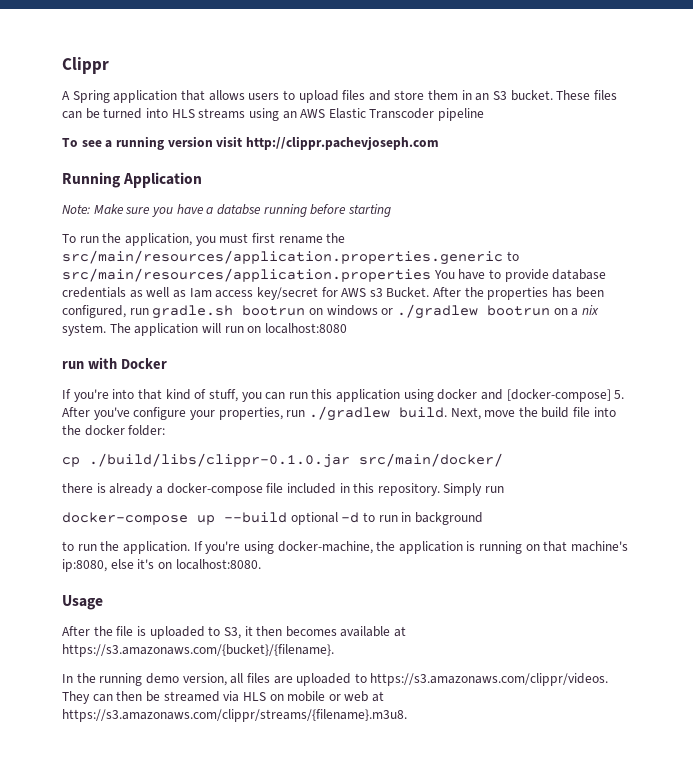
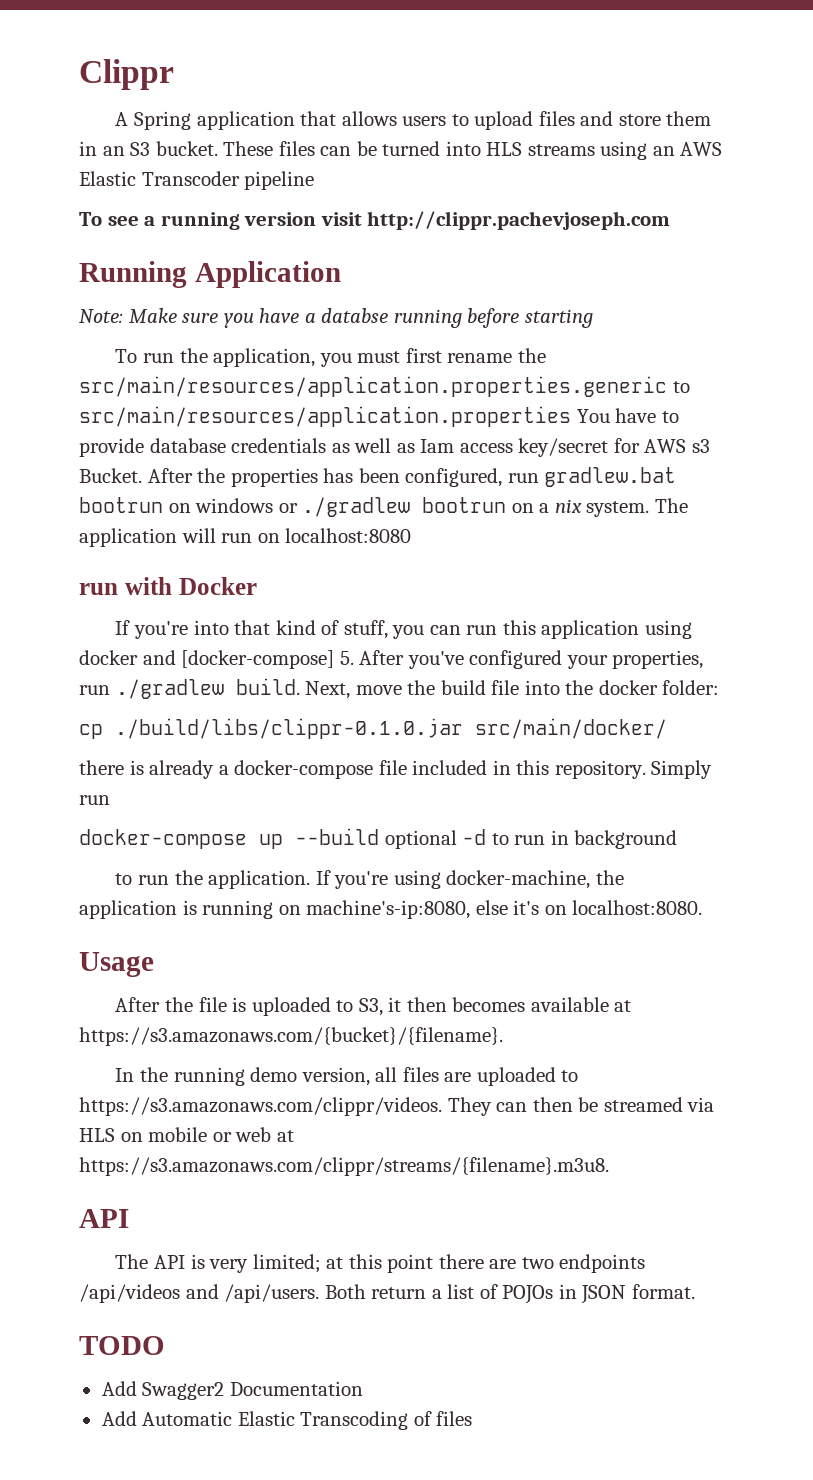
[152,305,234,319] gradle.sh -> [544,467,677,487] gradlew.bat
[133,407,187,420] configure -> [469,650,563,669] configured
[543,541,629,552] [62,559,107,572] that machine's ip:8080, -> [306,900,471,919] machine's-ip:8080,
(407, 715) none -> [79,1209,129,1228] [115,1254,646,1273] [79,1284,695,1304] [79,1336,165,1355] [101,1381,363,1400] [101,1411,473,1430] // API // The API is very limited; at this point there are two endpoints /api/videos and /api/users. Both return a list of POJOs in JSON format. // TODO // Add Swagger2 Documentation // Add Automatic Elastic Transcoding of files

